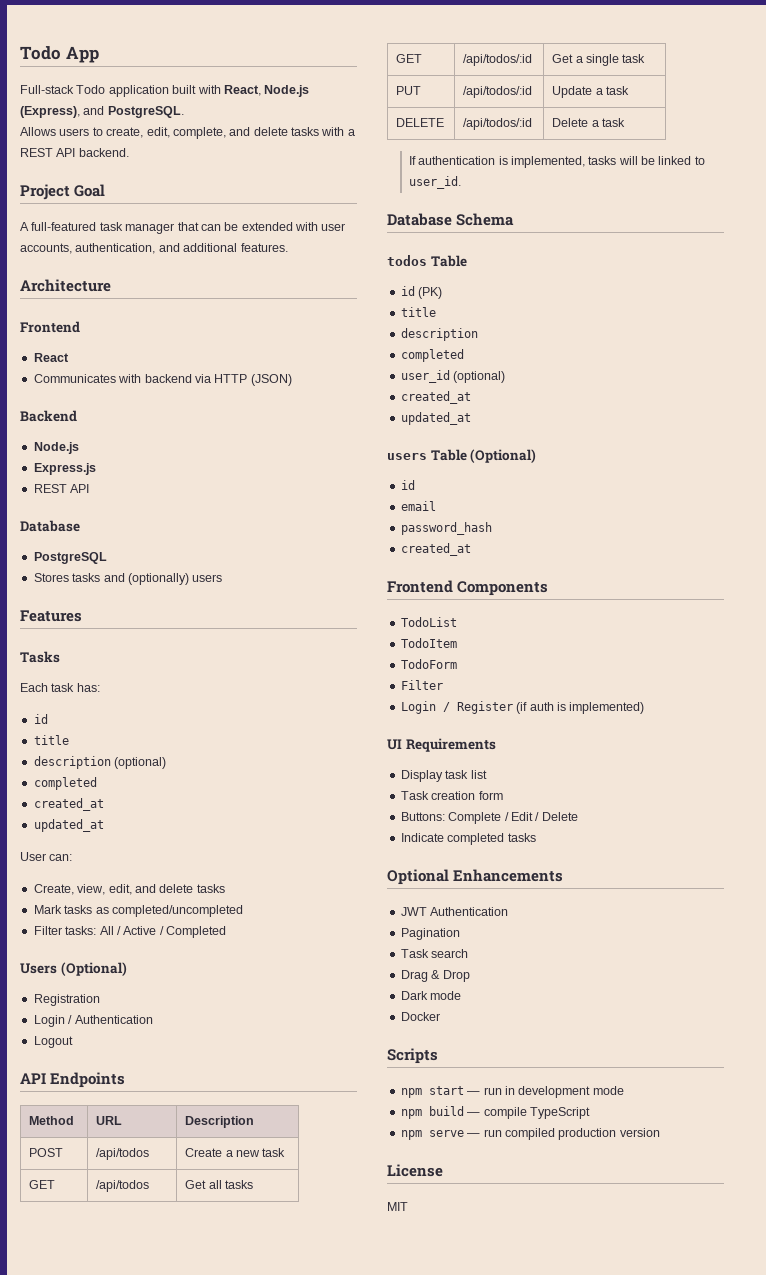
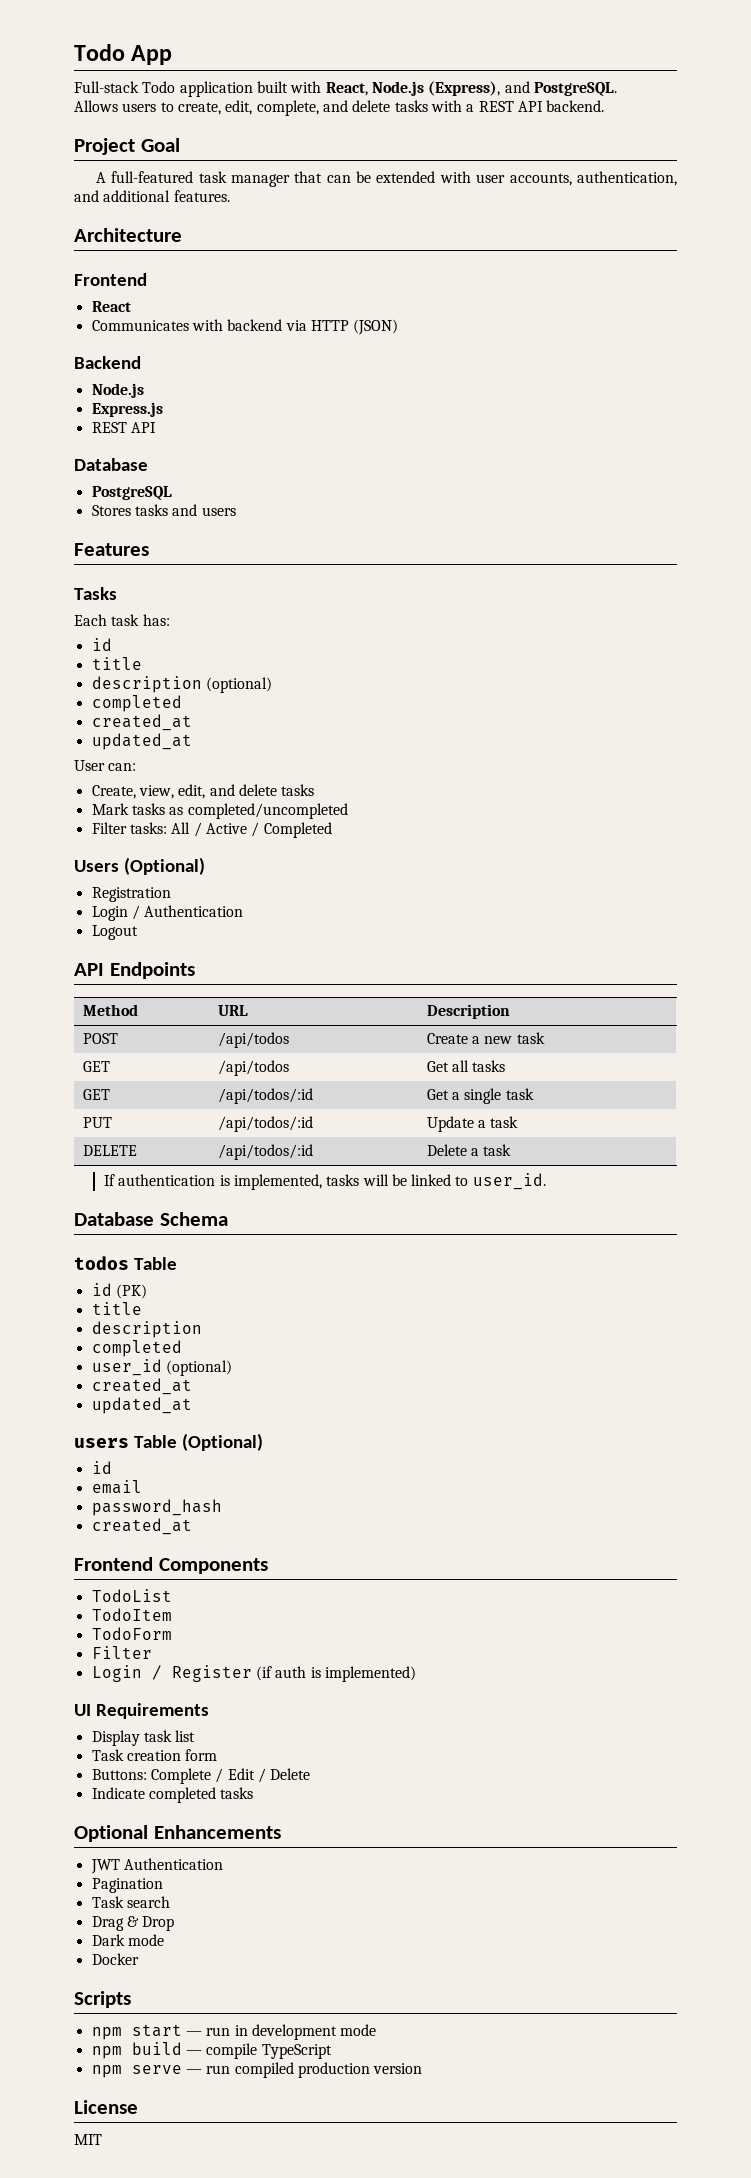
[127,573,189,585] (optionally) -> (198, 510) none

